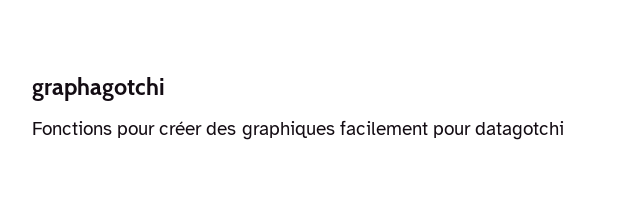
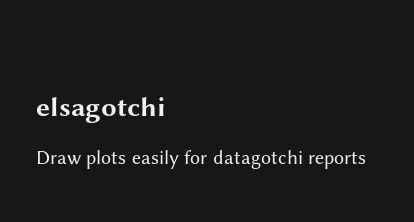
[32,77,165,101] [32,120,564,140] graphagotchi // Fonctions pour créer des graphiques facilement pour datagotchi -> [36,97,166,123] [36,150,366,169] elsagotchi // Draw plots easily for datagotchi reports

